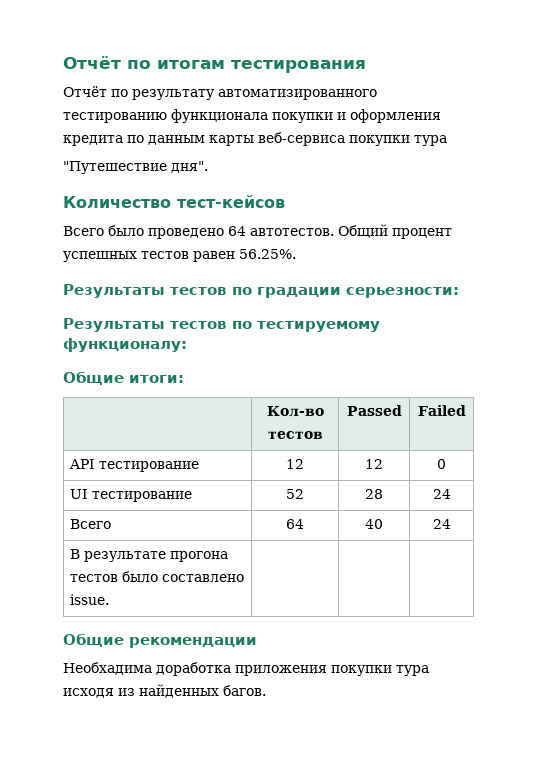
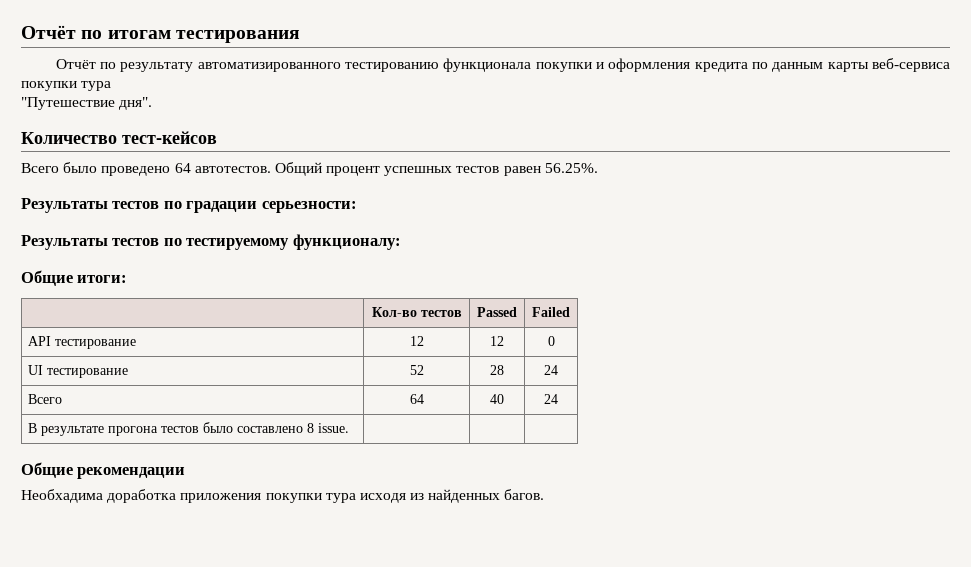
(245, 578) none -> [307,423,315,433] 8

